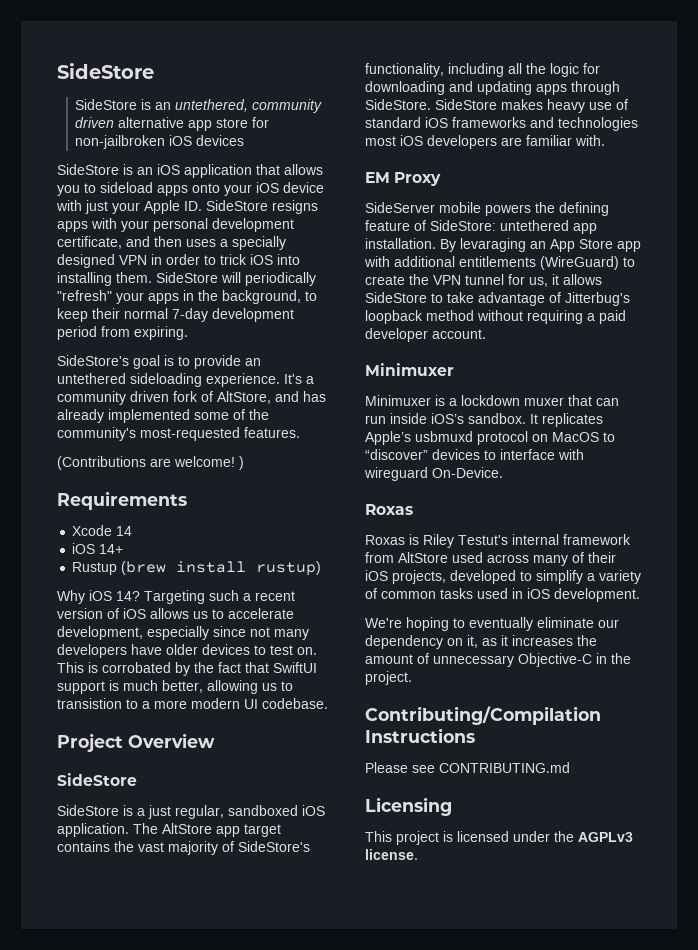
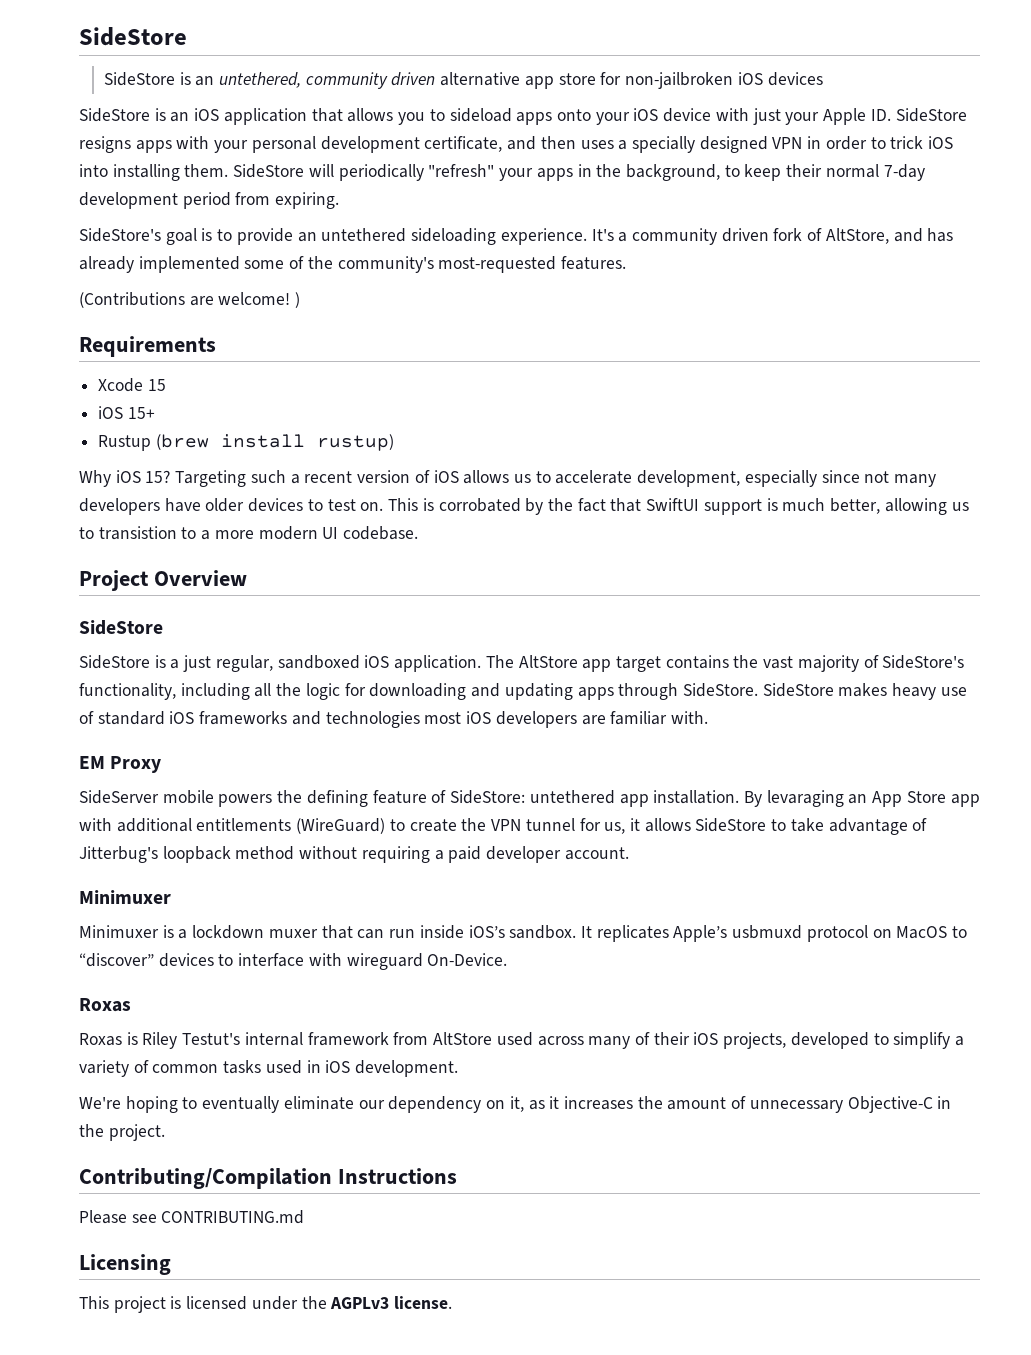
[116,526,133,536] [72,543,124,554] 14 // iOS 14+ -> [147,379,166,391] [98,406,155,419] 15 // iOS 15+
[116,591,140,601] 14? -> [145,470,171,483] 15?

